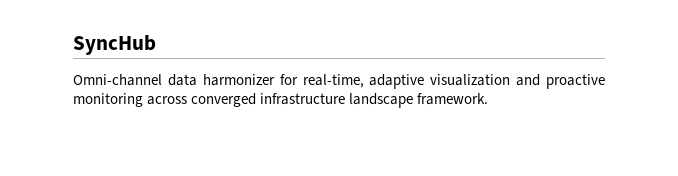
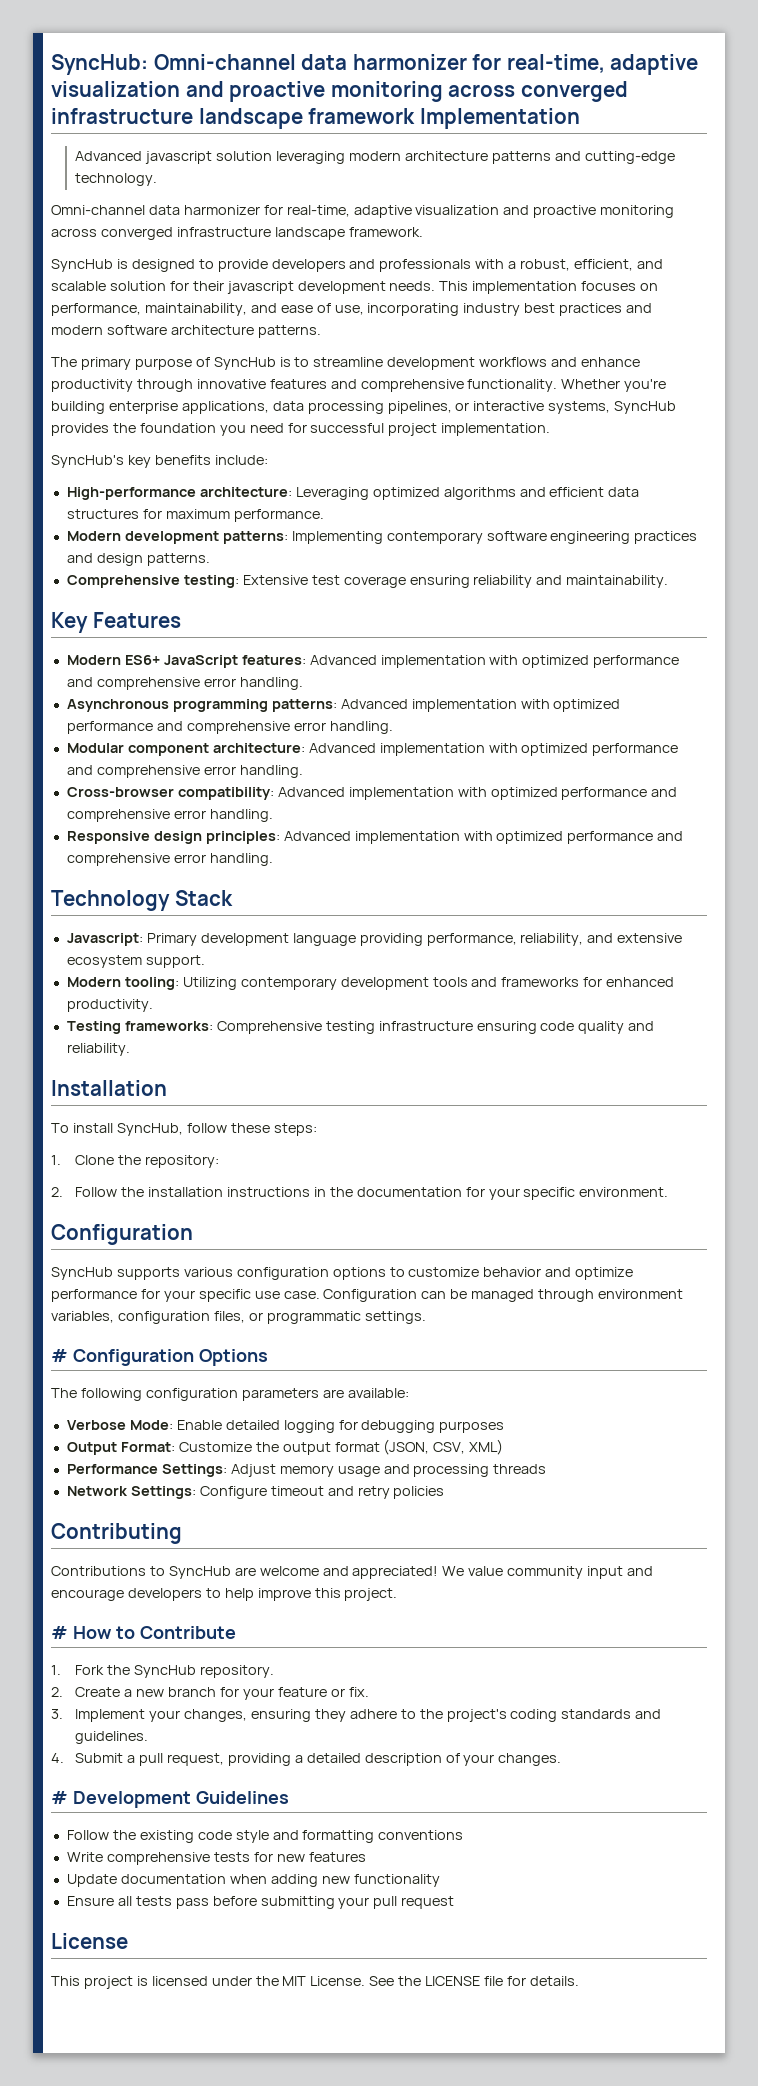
[73,35,156,55] SyncHub -> [51,54,699,75] [51,81,628,102] [51,108,580,129] [75,151,675,164] [75,173,158,186] SyncHub: Omni-channel data harmonizer for real-time, adaptive visualization and proactive monitoring across converged infrastructure landscape framework Implementation // Advanced javascript solution leveraging modern architecture patterns and cutting-edge technology.
(489, 99) none -> [51,259,663,272] [51,281,659,294] [51,303,653,316] [51,325,321,338] [51,357,641,370] [51,379,667,392] [51,401,677,414] [51,423,551,436] [51,455,268,468] [66,487,640,500] [66,509,324,522] [66,531,698,544] [66,553,210,566] [66,575,669,588] [51,612,181,633] [66,655,680,668] [66,677,303,690] [66,699,621,712] [66,721,393,734] [66,743,679,756] [66,765,303,778] [66,787,678,800] [66,809,273,822] [66,831,684,844] [66,853,273,866] [51,890,233,911] [66,933,683,946] [66,955,205,968] [66,977,675,990] [66,999,153,1012] [66,1021,655,1034] [66,1043,130,1056] [51,1080,167,1096] [51,1123,317,1136] [51,1155,220,1168] [51,1187,669,1200] [51,1224,193,1245] [51,1267,634,1280] [51,1289,684,1302] [51,1311,426,1324] [51,1349,268,1366] [51,1388,409,1401] [66,1420,505,1433] [66,1439,504,1455] [66,1464,547,1477] [66,1486,445,1499] [51,1523,182,1544] [51,1566,654,1579] [51,1588,398,1601] [51,1626,236,1639] [51,1665,274,1678] [51,1687,369,1700] [51,1709,662,1722] [75,1731,149,1744] [51,1753,562,1766] [51,1791,289,1808] [66,1830,464,1843] [66,1852,366,1865] [66,1874,440,1887] [66,1896,455,1909] [51,1933,128,1949] [51,1976,579,1989] // SyncHub is designed to provide developers and professionals with a robust, efficient, and scalable solution for their javascript development needs. This implementation focuses on performance, maintainability, and ease of use, incorporating industry best practices and modern software architecture patterns. // The primary purpose of SyncHub is to streamline development workflows and enhance productivity through innovative features and comprehensive functionality. Whether you're building enterprise applications, data processing pipelines, or interactive systems, SyncHub provides the foundation you need for successful project implementation. // SyncHub's key benefits include: // High-performance architecture: Leveraging optimized algorithms and efficient data structures for maximum performance. // Modern development patterns: Implementing contemporary software engineering practices and design patterns. // Comprehensive testing: Extensive test coverage ensuring reliability and maintainability. // Key Features // Modern ES6+ JavaScript features: Advanced implementation with optimized performance and comprehensive error handling. // Asynchronous programming patterns: Advanced implementation with optimized performance and comprehensive error handling. // Modular component architecture: Advanced implementation with optimized performance and comprehensive error handling. // Cross-browser compatibility: Advanced implementation with optimized performance and comprehensive error handling. // Responsive design principles: Advanced implementation with optimized performance and comprehensive error handling. // Technology Stack // Javascript: Primary development language providing performance, reliability, and extensive ecosystem support. // Modern tooling: Utilizing contemporary development tools and frameworks for enhanced productivity. // Testing frameworks: Comprehensive testing infrastructure ensuring code quality and reliability. // Installation // To install SyncHub, follow these steps: // 1. Clone the repository: // 2. Follow the installation instructions in the documentation for your specific environment. // Configuration // SyncHub supports various configuration options to customize behavior and optimize performance for your specific use case. Configuration can be managed through environment variables, configuration files, or programmatic settings. // # Configuration Options // The following configuration parameters are available: // Verbose Mode: Enable detailed logging for debugging purposes // Output Format: Customize the output format (JSON, CSV, XML) // Performance Settings: Adjust memory usage and processing threads // Network Settings: Configure timeout and retry policies // Contributing // Contributions to SyncHub are welcome and appreciated! We value community input and encourage developers to help improve this project. // # How to Contribute // 1. Fork the SyncHub repository. // 2. Create a new branch for your feature or fix. // 3. Implement your changes, ensuring they adhere to the project's coding standards and guidelines. // 4. Submit a pull request, providing a detailed description of your changes. // # Development Guidelines // Follow the existing code style and formatting conventions // Write comprehensive tests for new features // Update documentation when adding new functionality // Ensure all tests pass before submitting your pull request // License // This project is licensed under the MIT License. See the LICENSE file for details.

